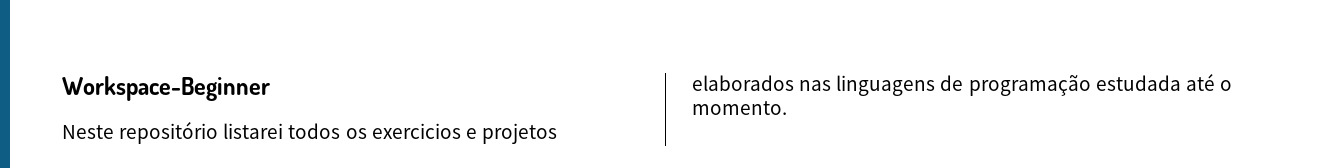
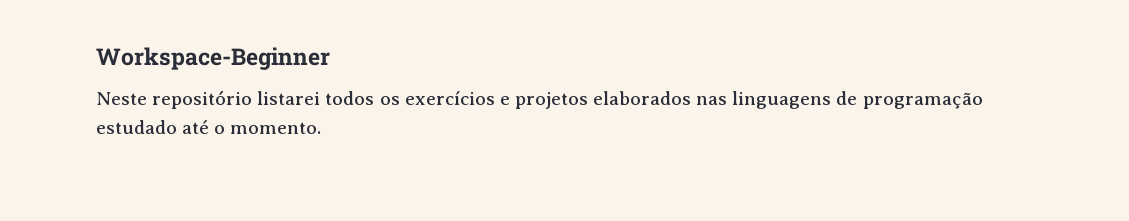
[371,123,461,139] exercicios -> [404,91,495,105] exercícios
[1095,75,1181,91] estudada -> [96,120,177,134] estudado

